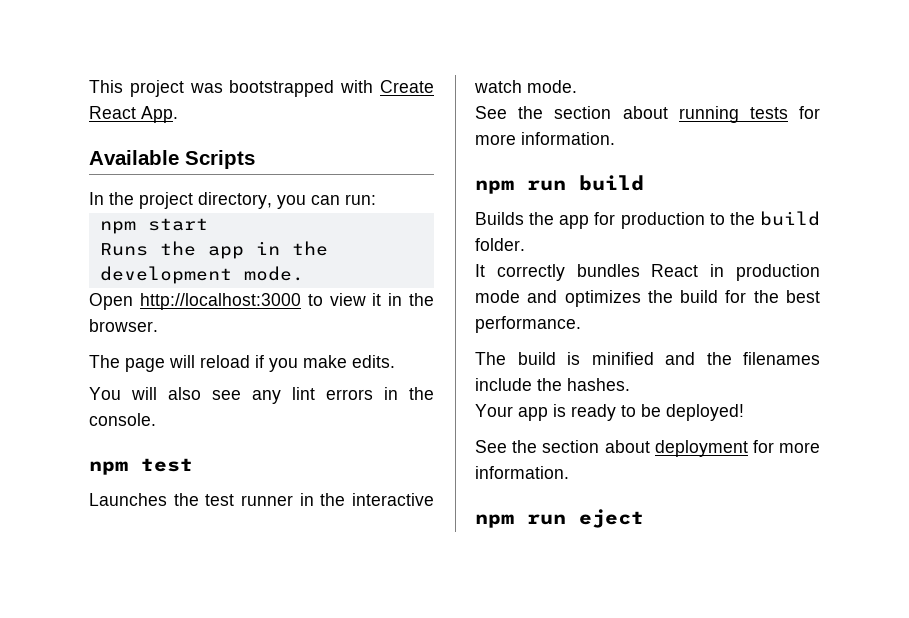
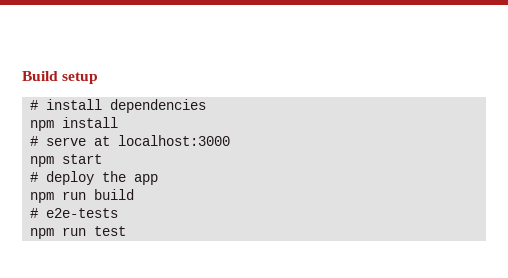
[89,80,435,97] [89,106,178,123] [89,150,255,169] [89,192,376,209] This project was bootstrapped with Create React App. // Available Scripts // In the project directory, you can run: -> [22,71,99,84] [30,99,207,113] [30,117,119,131] [30,135,231,146] Build setup // # install dependencies // npm install // # serve at localhost:3000
[99,241,328,259] [99,266,304,284] [89,293,434,310] [89,319,158,332] [89,355,395,372] [89,387,434,404] [89,413,156,426] [89,458,193,475] [89,493,434,506] [474,80,577,93] [475,106,820,123] [475,132,615,145] [475,175,644,194] [475,211,820,229] [475,238,525,251] [475,264,820,281] [475,290,820,307] [475,316,581,333] [475,352,820,365] [475,378,630,391] [475,404,744,421] [475,440,820,457] [475,466,569,479] [475,509,644,528] Runs the app in the development mode. // Open http://localhost:3000 to view it in the browser. // The page will reload if you make edits. // You will also see any lint errors in the console. // npm test // Launches the test runner in the interactive watch mode. // See the section about running tests for more information. // npm run build // Builds the app for production to the build folder. // It correctly bundles React in production mode and optimizes the build for the best performance. // The build is minified and the filenames include the hashes. // Your app is ready to be deployed! // See the section about deployment for more information. // npm run eject -> [30,171,159,185] [30,189,135,203] [30,208,119,218] [30,226,127,239] # deploy the app // npm run build // # e2e-tests // npm run test

